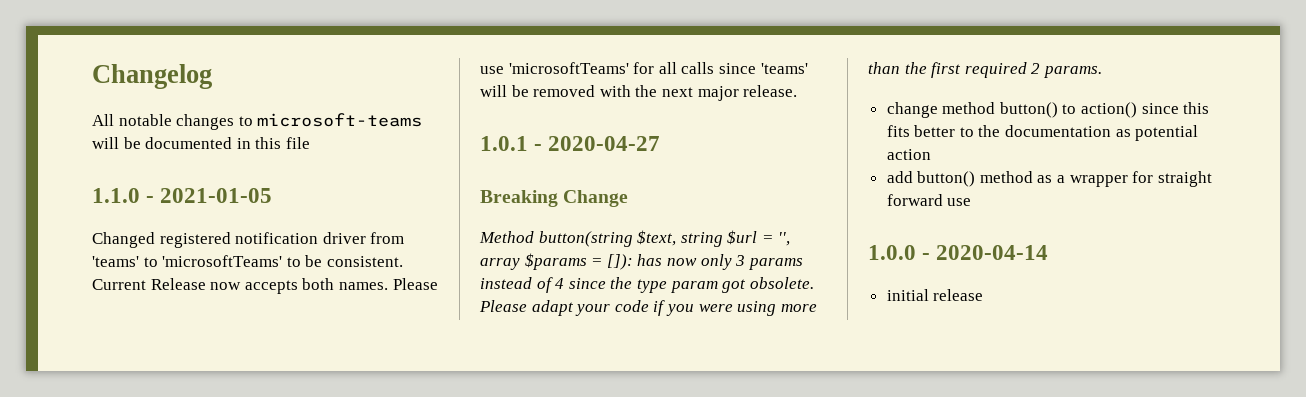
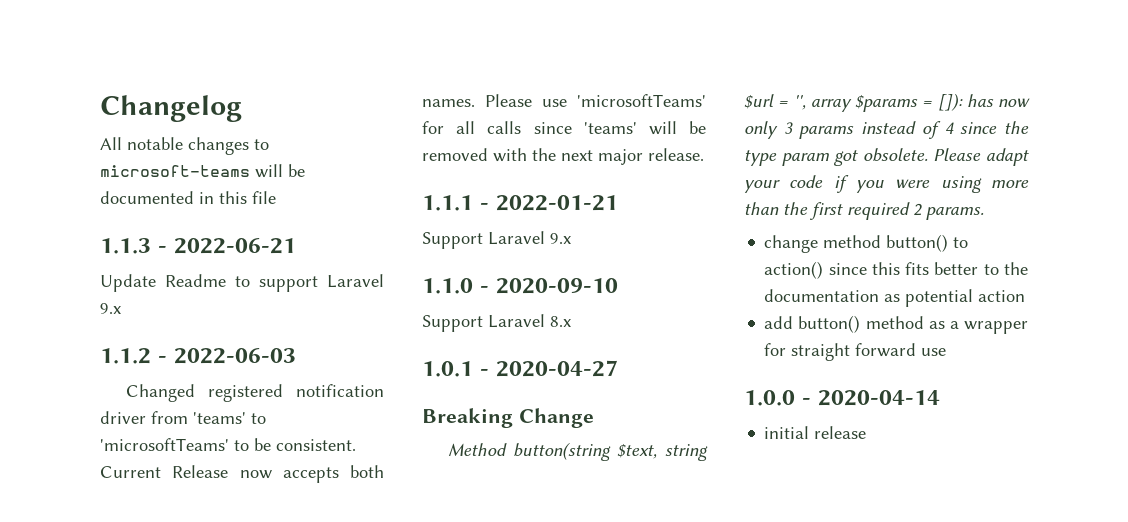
[92,188,273,203] 1.1.0 - 2021-01-05 -> [100,238,296,254] [100,274,384,292] [100,303,121,314] [100,348,296,364] 1.1.3 - 2022-06-21 // Update Readme to support Laravel 9.x // 1.1.2 - 2022-06-03
(798, 91) none -> [422,195,618,211] [422,231,571,249] [422,278,618,294] [422,314,571,332] // 1.1.1 - 2022-01-21 // Support Laravel 9.x // 1.1.0 - 2020-09-10 // Support Laravel 8.x

